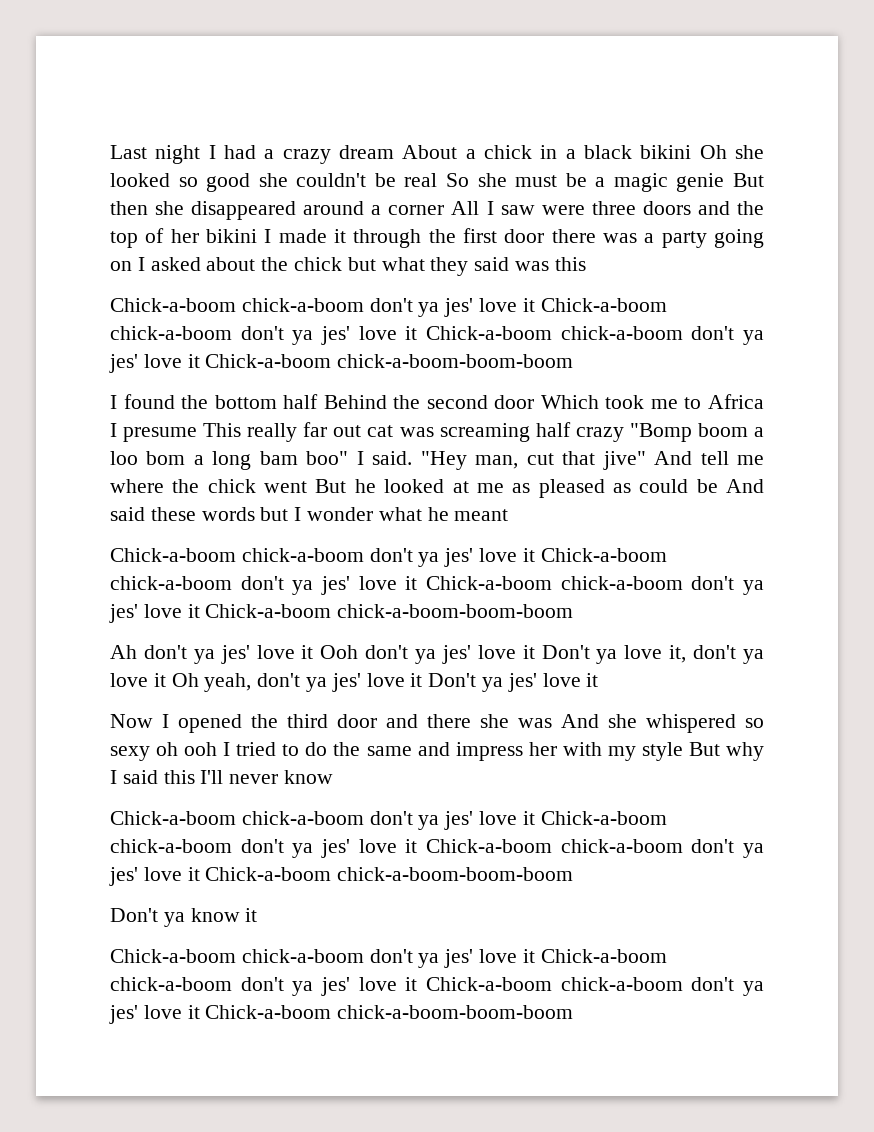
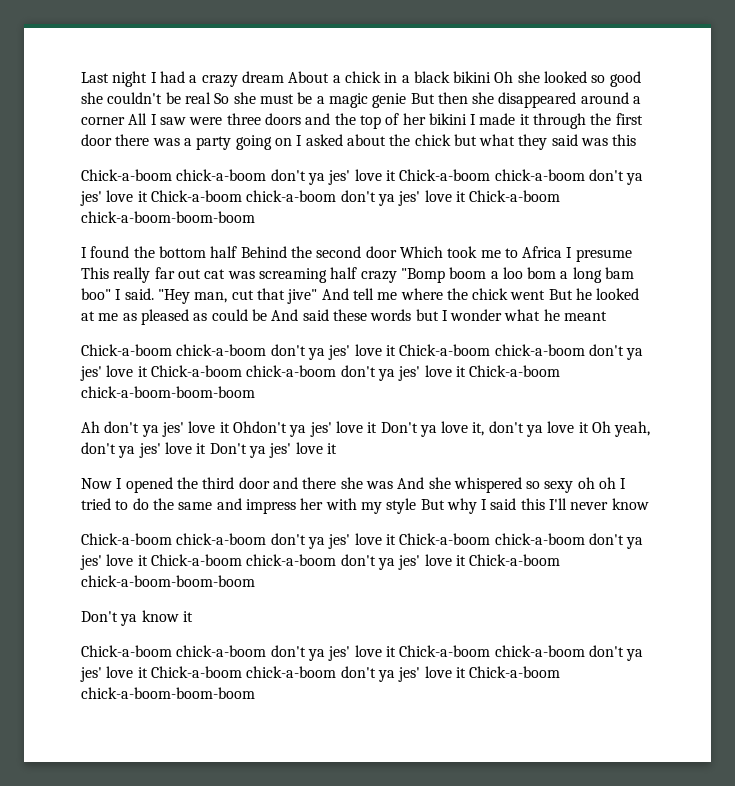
[320,645,409,659] Ooh don't -> [232,421,287,433] Ohdon't
[184,742,218,756] ooh -> [599,477,617,489] oh

